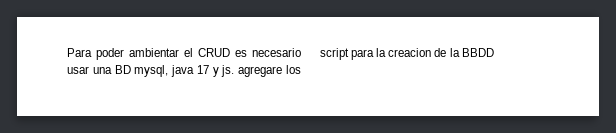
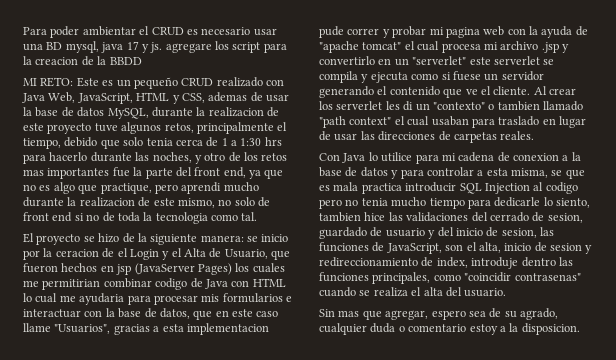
(494, 52) none -> [23,77,284,89] [22,92,289,104] [23,107,279,119] [23,122,288,134] [23,137,282,149] [23,152,288,164] [23,167,284,179] [23,182,259,194] [23,197,270,208] [23,212,258,224] [23,233,289,245] [23,248,291,260] [23,263,285,275] [23,278,286,290] [23,293,292,305] [23,308,279,320] [23,323,269,335] [319,26,588,38] [319,41,569,53] [319,56,555,66] [319,71,544,83] [319,86,576,98] [319,101,583,111] [319,116,586,128] [319,131,535,143] [319,152,581,164] [319,167,585,179] [319,182,578,194] [319,197,590,209] [319,212,583,223] [319,227,554,239] [319,242,593,254] [319,257,573,269] [319,272,581,284] [319,287,507,297] [319,308,558,320] [319,323,580,335] // MI RETO: Este es un pequeño CRUD realizado con Java Web, JavaScript, HTML y CSS, ademas de usar la base de datos MySQL, durante la realizacion de este proyecto tuve algunos retos, principalmente el tiempo, debido que solo tenia cerca de 1 a 1:30 hrs para hacerlo durante las noches, y otro de los retos mas importantes fue la parte del front end, ya que no es algo que practique, pero aprendi mucho durante la realizacion de este mismo, no solo de front end si no de toda la tecnologia como tal. // El proyecto se hizo de la siguiente manera: se inicio por la ceracion de el Login y el Alta de Usuario, que fueron hechos en jsp (JavaServer Pages) los cuales me permitirian combinar codigo de Java con HTML lo cual me ayudaria para procesar mis formularios e interactuar con la base de datos, que en este caso llame "Usuarios", gracias a esta implementacion pude correr y probar mi pagina web con la ayuda de "apache tomcat" el cual procesa mi archivo .jsp y convertirlo en un "serverlet" este serverlet se compila y ejecuta como si fuese un servidor generando el contenido que ve el cliente. Al crear los serverlet les di un "contexto" o tambien llamado "path context" el cual usaban para traslado en lugar de usar las direcciones de carpetas reales. // Con Java lo utilice para mi cadena de conexion a la base de datos y para controlar a esta misma, se que es mala practica introducir SQL Injection al codigo pero no tenia mucho tiempo para dedicarle lo siento, tambien hice las validaciones del cerrado de sesion, guardado de usuario y del inicio de sesion, las funciones de JavaScript, son el alta, inicio de sesion y redireccionamiento de index, introduje dentro las funciones principales, como "coincidir contrasenas" cuando se realiza el alta del usuario. // Sin mas que agregar, espero sea de su agrado, cualquier duda o comentario estoy a la disposicion.

